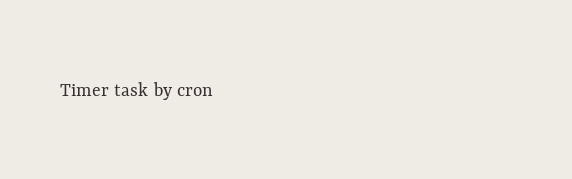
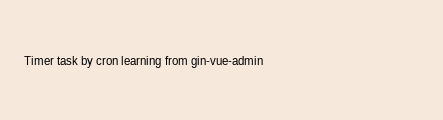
(213, 91) none -> [121,56,263,68] learning from gin-vue-admin

